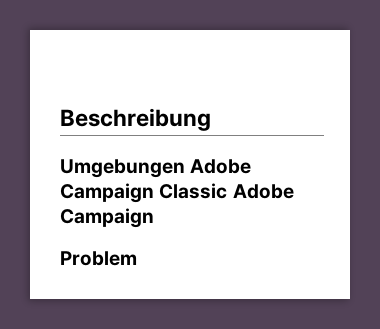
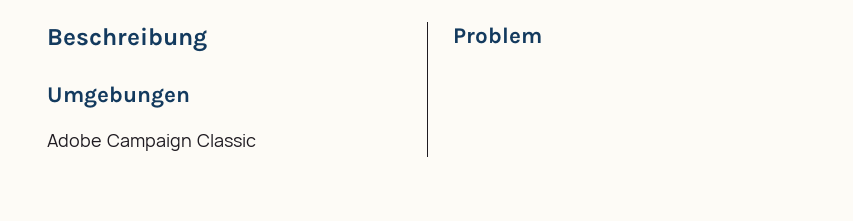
(185, 168) none -> (190, 97) //
[232,184,294,199] [60,208,154,228] Adobe Campaign -> (256, 140) none

